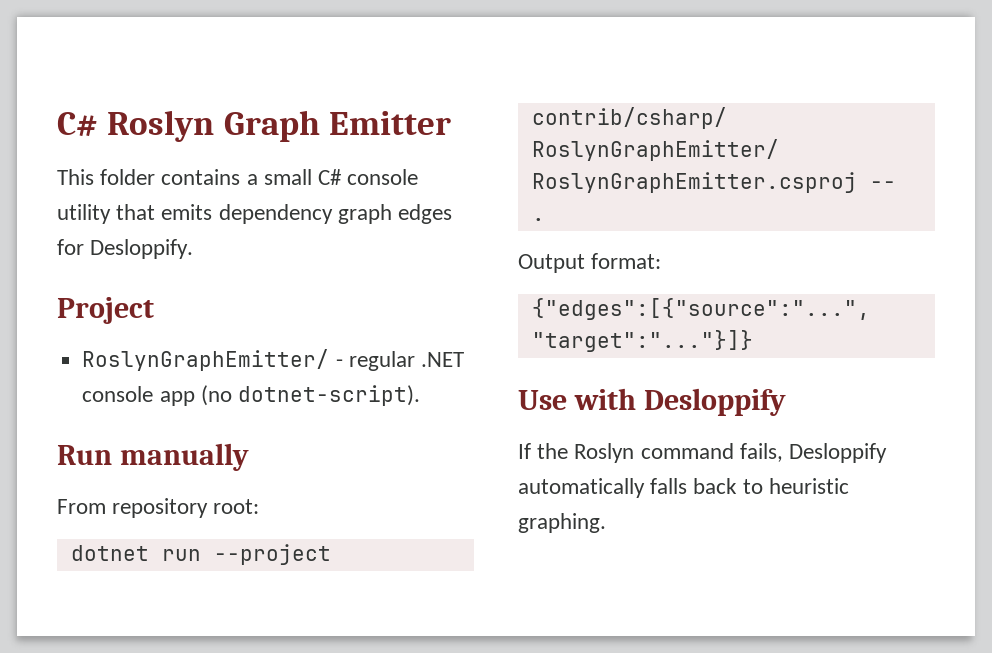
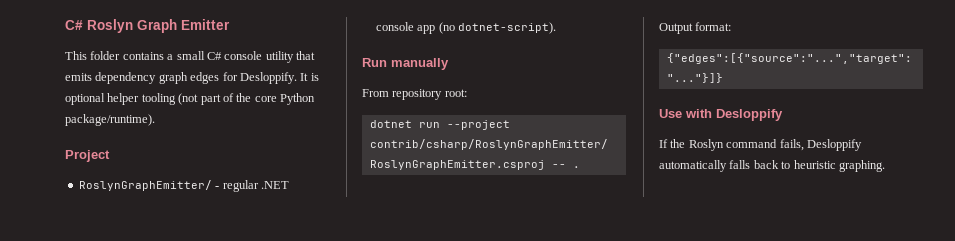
(194, 249) none -> [300,73,319,81] [65,93,315,105] [65,114,155,126] It is optional helper tooling (not part of the core Python package/runtime).

